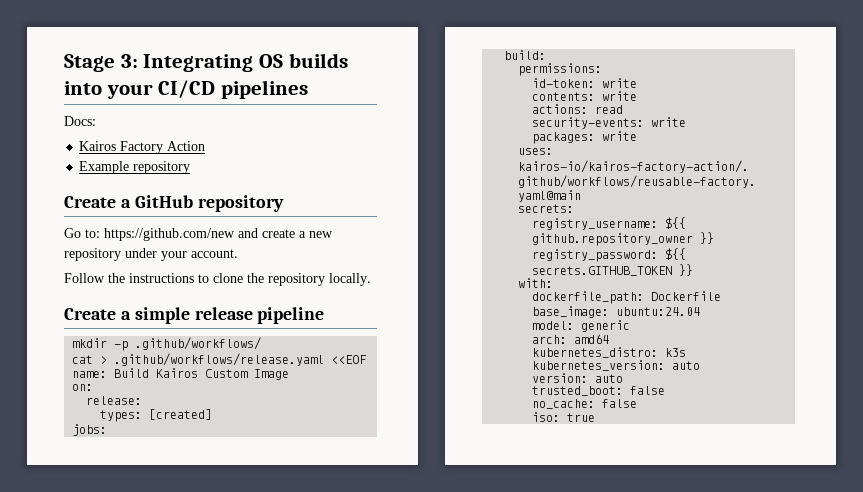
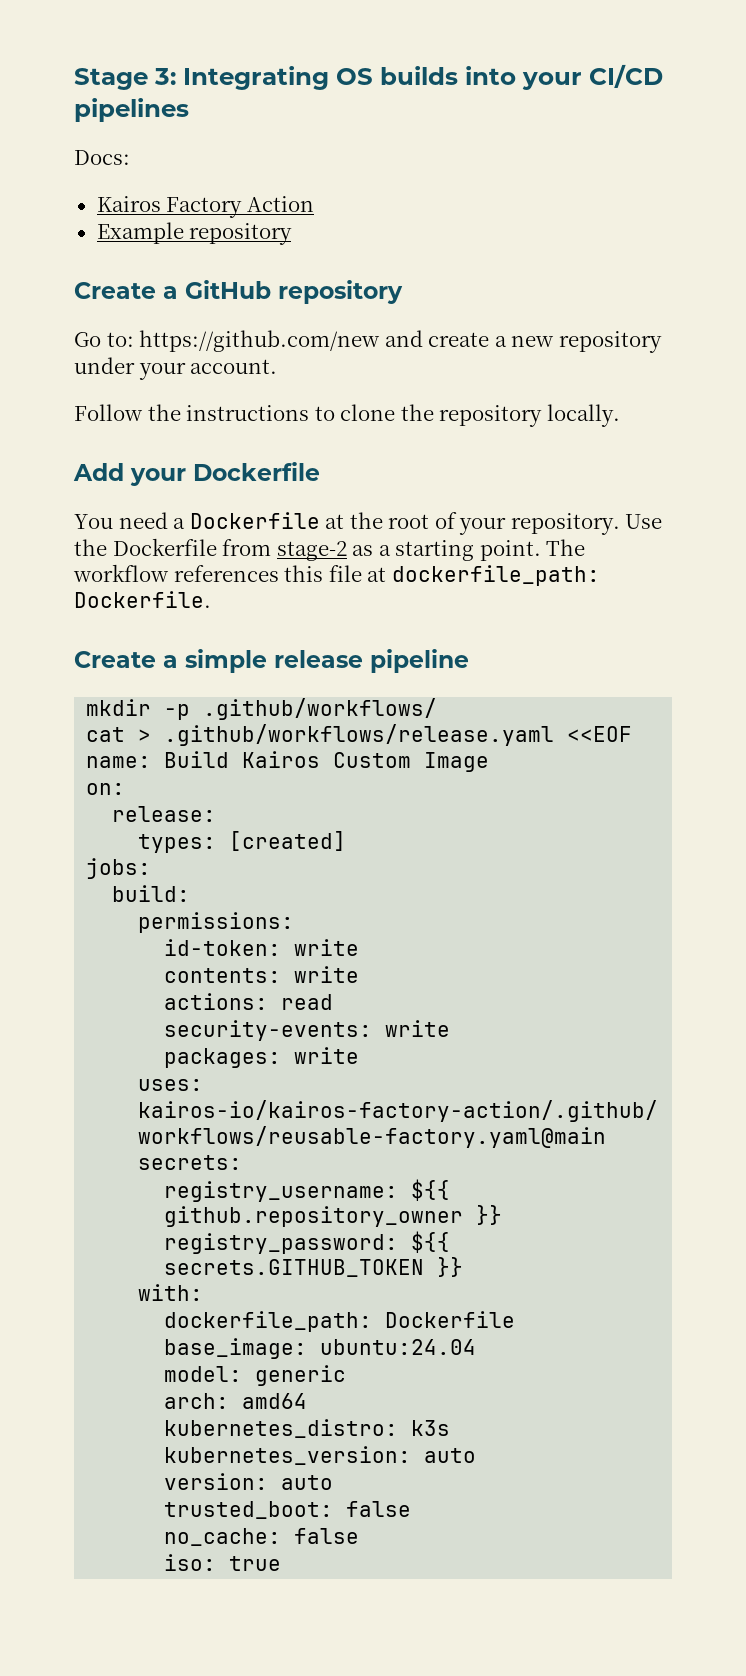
(371, 279) none -> [73,462,320,486] [74,512,663,535] [74,538,586,561] [73,564,600,586] [74,591,211,608] // Add your Dockerfile // You need a Dockerfile at the root of your repository. Use the Dockerfile from stage-2 as a starting point. The workflow references this file at dockerfile_path: Dockerfile.

